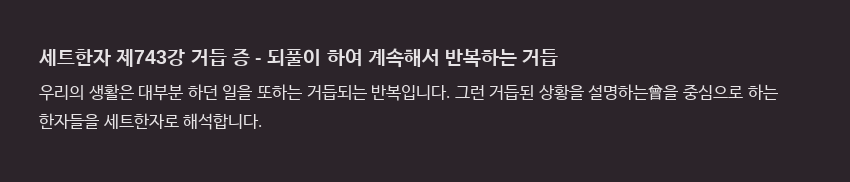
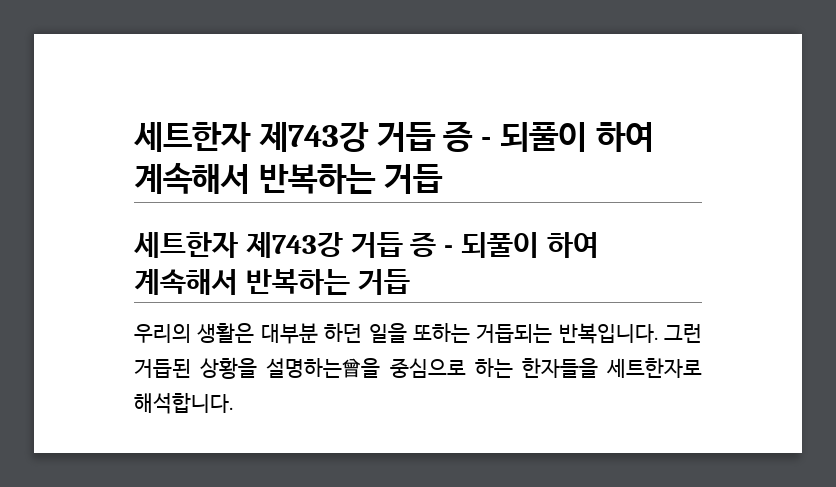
(559, 57) none -> [134,232,599,258] [134,269,410,295] // 세트한자 제743강 거듭 증 - 되풀이 하여 계속해서 반복하는 거듭

